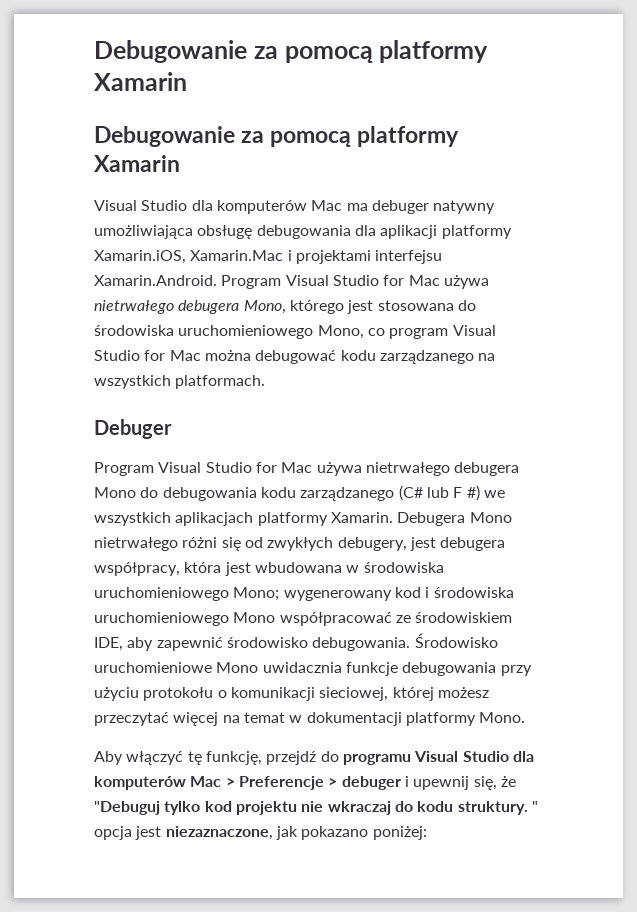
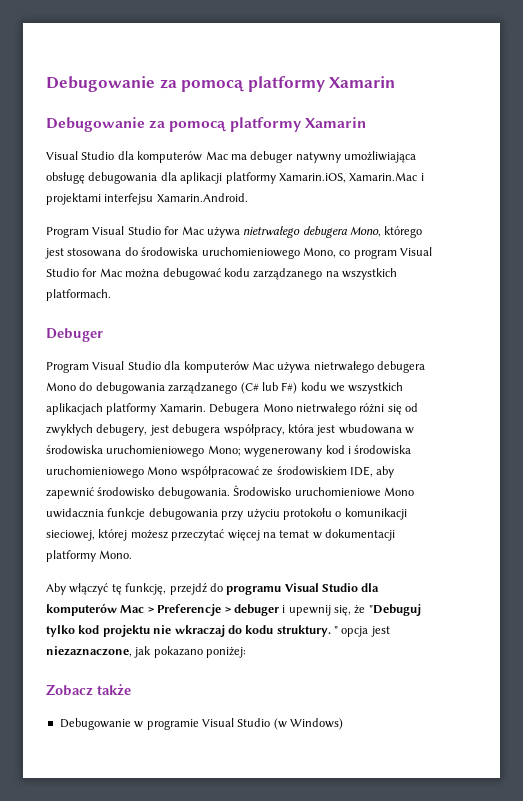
(217, 280) none -> (248, 197) //
[255,462,277,473] for -> [164,361,249,373] dla komputerów
[260,487,296,498] kodu -> (165, 388) none
[453,485,480,501] F #) -> [281,382,327,394] F#) kodu
(427, 833) none -> [46,684,131,696] [59,718,343,730] // Zobacz także // Debugowanie w programie Visual Studio (w Windows)

